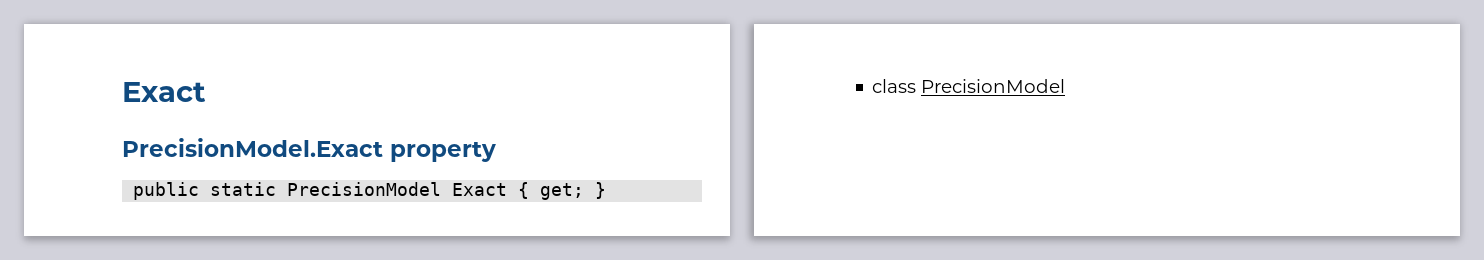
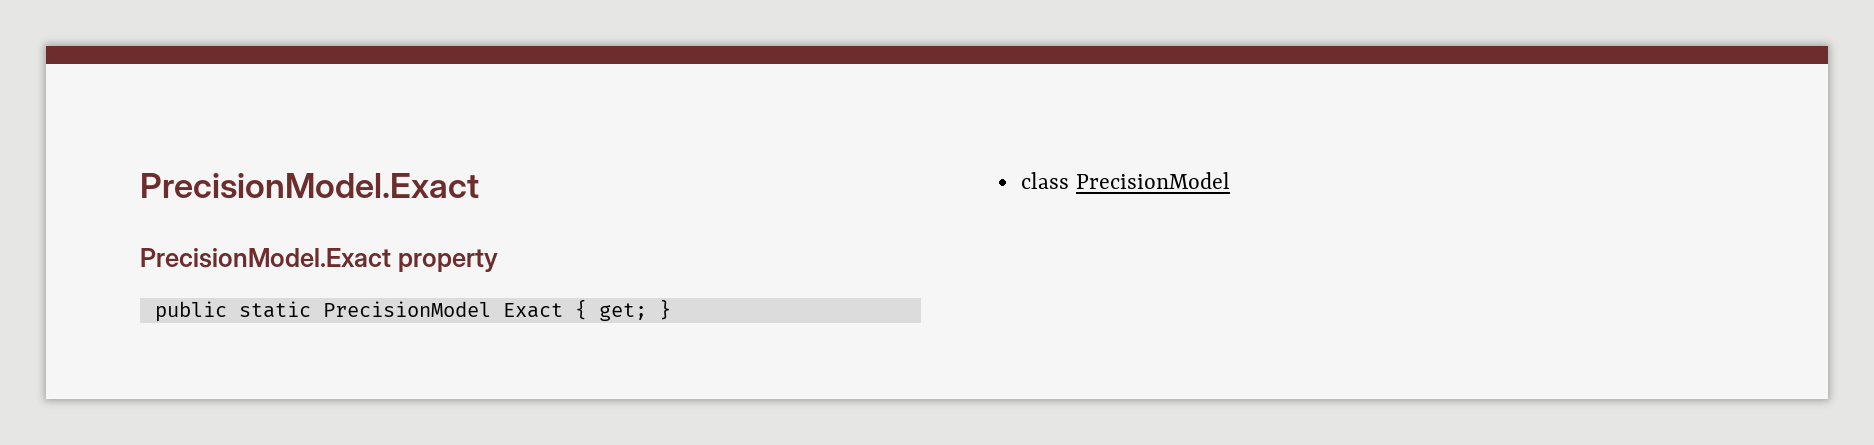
[122,82,206,102] Exact -> [140,173,479,199] PrecisionModel.Exact

